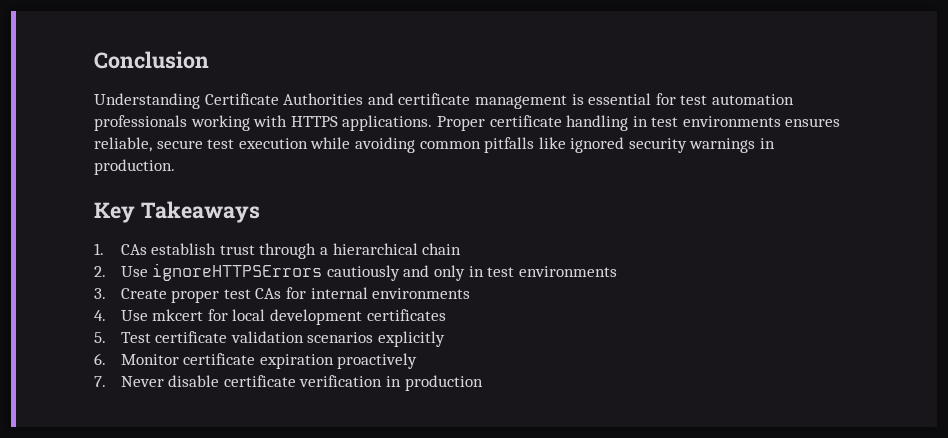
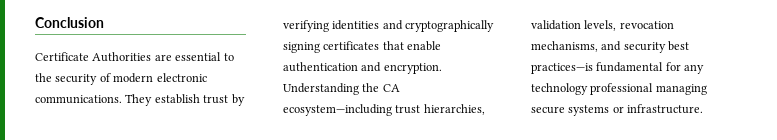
[94,93,200,109] Understanding -> (104, 22) none
[367,93,794,109] [94,115,841,131] [94,137,776,153] [94,159,175,175] [94,201,260,223] [94,243,462,259] [94,263,617,281] [94,287,471,303] [94,309,446,325] [94,331,445,347] [94,353,418,369] [94,375,483,391] and certificate management is essential for test automation professionals working with HTTPS applications. Proper certificate handling in test environments ensures reliable, secure test execution while avoiding common pitfalls like ignored security warnings in production. // Key Takeaways // 1. CAs establish trust through a hierarchical chain // 2. Use ignoreHTTPSErrors cautiously and only in test environments // 3. Create proper test CAs for internal environments // 4. Use mkcert for local development certificates // 5. Test certificate validation scenarios explicitly // 6. Monitor certificate expiration proactively // 7. Never disable certificate verification in production -> [154,52,234,61] [35,73,207,85] [35,94,245,106] [283,20,495,32] [283,41,442,53] [283,62,442,74] [283,83,400,95] [283,104,485,116] [531,20,674,31] [531,41,690,53] [531,62,705,74] [531,83,707,95] [531,104,704,116] are essential to the security of modern electronic communications. They establish trust by verifying identities and cryptographically signing certificates that enable authentication and encryption. Understanding the CA ecosystem—including trust hierarchies, validation levels, revocation mechanisms, and security best practices—is fundamental for any technology professional managing secure systems or infrastructure.

